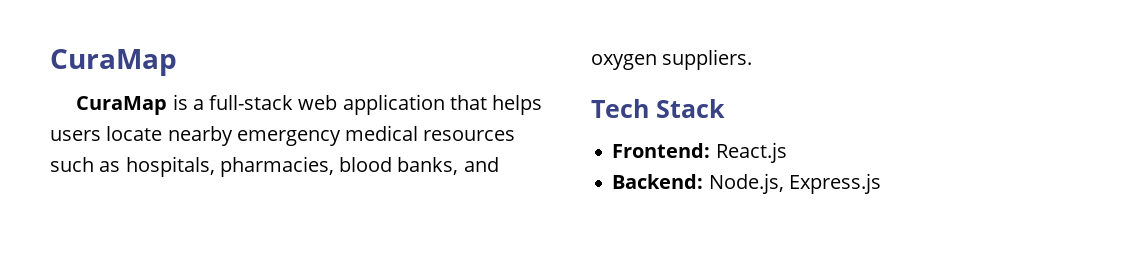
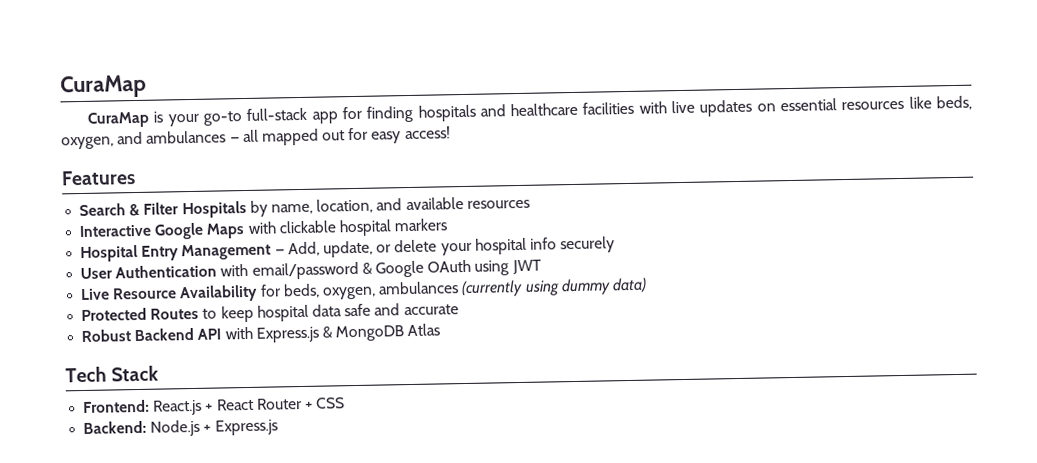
[192,94,543,115] [50,125,516,146] [50,156,499,177] [591,49,753,70] a full-stack web application that helps users locate nearby emergency medical resources such as hospitals, pharmacies, blood banks, and oxygen suppliers. -> [167,95,972,127] [61,126,451,150] [61,170,136,186] [79,197,530,219] [79,218,448,240] [80,236,616,263] [80,259,542,280] [80,277,647,303] [81,303,459,323] [81,323,441,343] your go-to full-stack app for finding hospitals and healthcare facilities with live updates on essential resources like beds, oxygen, and ambulances — all mapped out for easy access! // Features // Search & Filter Hospitals by name, location, and available resources // Interactive Google Maps with clickable hospital markers // Hospital Entry Management — Add, update, or delete your hospital info securely // User Authentication with email/password & Google OAuth using JWT // Live Resource Availability for beds, oxygen, ambulances (currently using dummy data) // Protected Routes to keep hospital data safe and accurate // Robust Backend API with Express.js & MongoDB Atlas
(787, 152) none -> [205,397,346,411] + React Router + CSS
[708,173,784,194] Node.js, -> [150,419,212,437] Node.js +

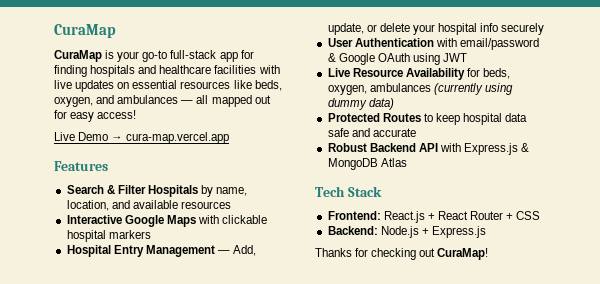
(451, 133) none -> [54,132,230,144] // Live Demo → cura-map.vercel.app
(278, 427) none -> [315,248,489,260] // Thanks for checking out CuraMap!

